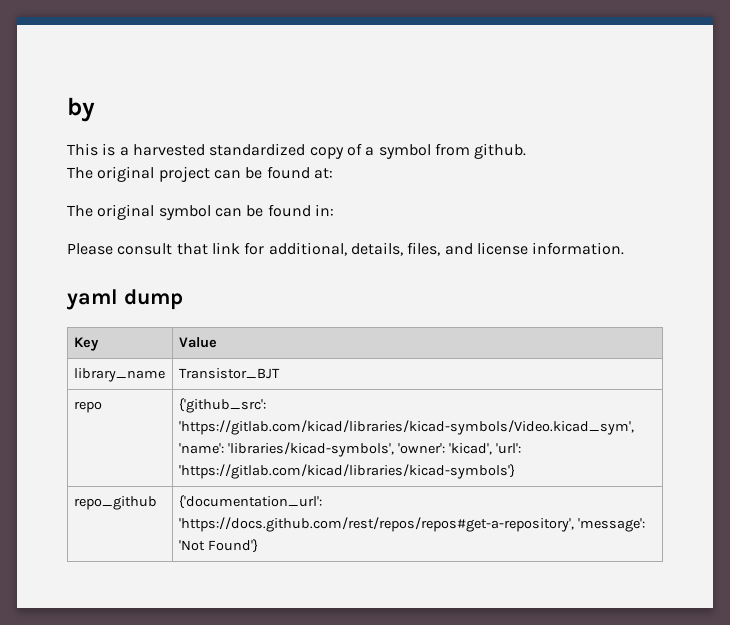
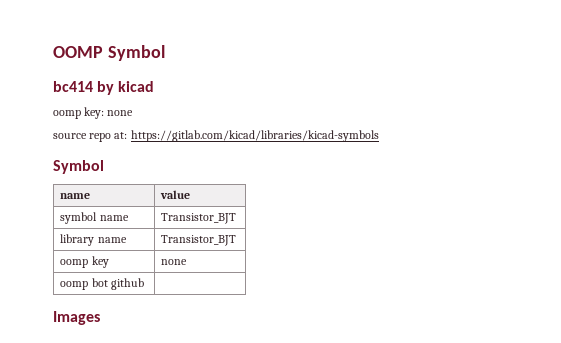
[67,97,95,122] [67,143,527,159] [67,166,333,182] [67,204,334,220] [67,242,625,256] [67,289,183,310] [73,337,99,351] [178,337,217,348] [73,368,165,382] [178,368,280,379] [73,401,102,413] [178,398,266,413] [178,420,634,435] [178,442,521,457] [178,464,515,479] [73,496,157,510] [178,495,322,509] [178,517,645,532] [178,539,258,553] by // This is a harvested standardized copy of a symbol from github. // The original project can be found at: // The original symbol can be found in: // Please consult that link for additional, details, files, and license information. // yaml dump // Key | Value // library_name | Transistor_BJT // repo | {'github_src': 'https://gitlab.com/kicad/libraries/kicad-symbols/Video.kicad_sym', 'name': 'libraries/kicad-symbols', 'owner': 'kicad', 'url': 'https://gitlab.com/kicad/libraries/kicad-symbols'} // repo_github | {'documentation_url': 'https://docs.github.com/rest/repos/repos#get-a-repository', 'message': 'Not Found'} -> [53,45,165,61] [53,81,155,95] [53,107,134,119] [53,130,379,142] [53,160,104,174] [60,193,91,199] [160,190,191,199] [60,212,129,224] [161,213,237,224] [60,234,127,246] [161,235,237,246] [60,256,109,268] [161,259,188,265] [60,278,144,290] [53,311,100,325] OOMP Symbol // bc414 by kicad // oomp key: none // source repo at: https://gitlab.com/kicad/libraries/kicad-symbols // Symbol // name | value // symbol name | Transistor_BJT // library name | Transistor_BJT // oomp key | none // oomp bot github | // Images

